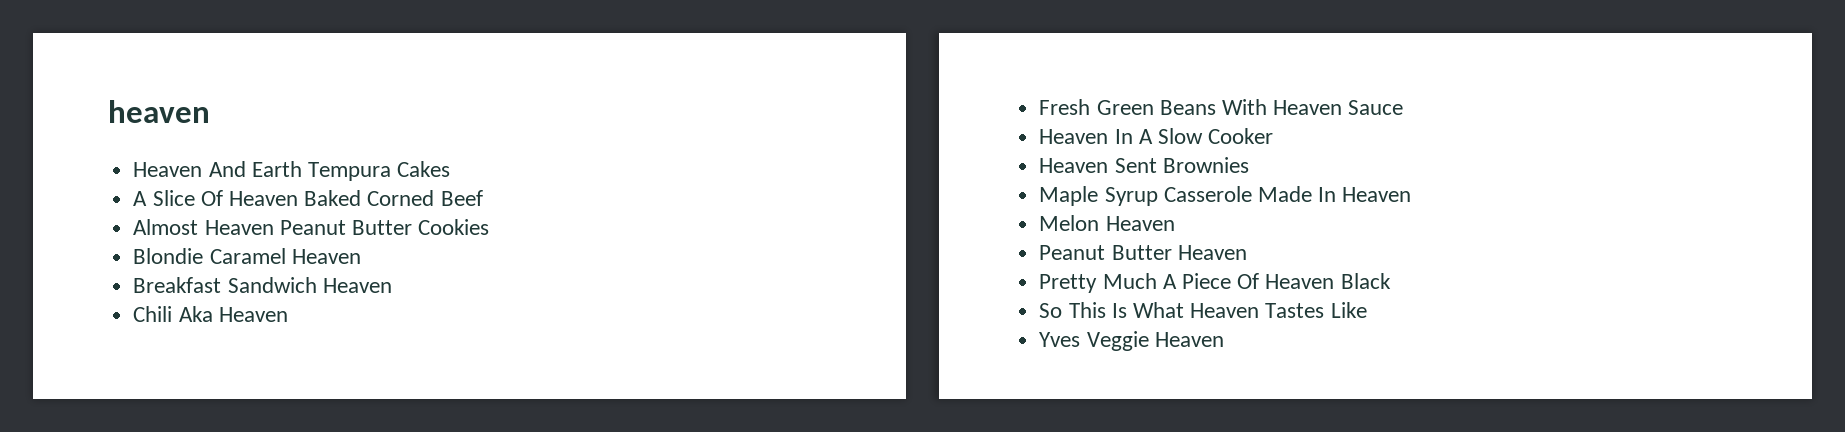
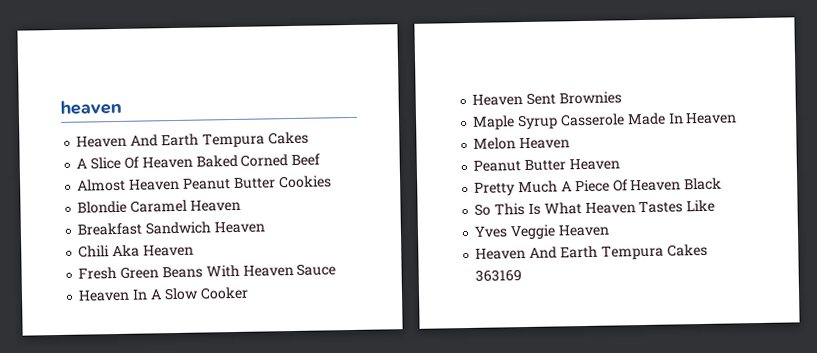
(1224, 339) none -> [475,243,708,260] [475,269,523,282] // Heaven And Earth Tempura Cakes 363169

